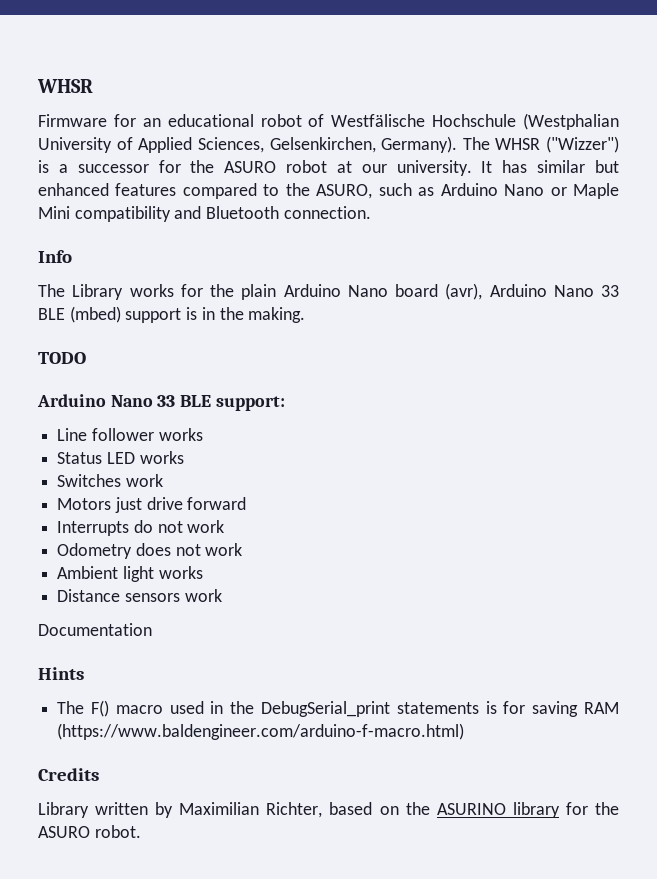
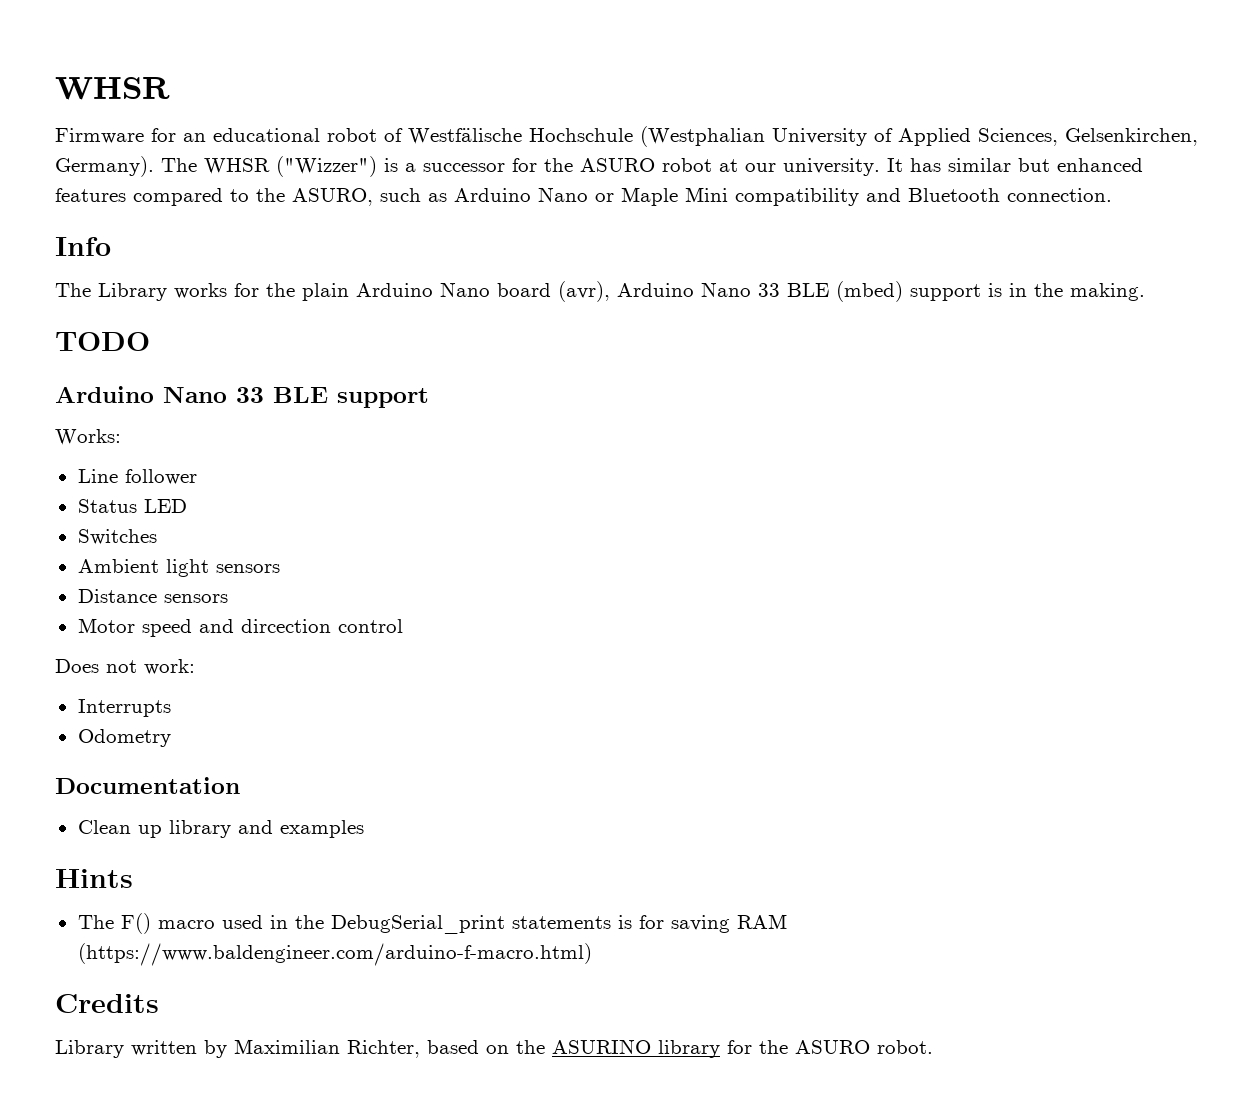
[215,396,285,411] support: -> [337,388,429,408] [55,429,121,445] support // Works:
[158,428,203,441] works -> (197, 477) none
[139,451,184,464] works -> (187, 506) none
[125,474,163,487] [57,497,247,513] [57,520,225,536] [57,543,243,559] work // Motors just drive forward // Interrupts do not work // Odometry does not work -> (157, 537) none
[158,566,203,579] works -> [215,564,280,573] sensors
[184,589,222,602] [38,623,152,636] work // Documentation -> [77,618,403,637] [55,659,195,675] [77,699,171,717] [77,729,171,747] [55,777,240,794] [77,820,364,838] // Motor speed and dircection control // Does not work: // Interrupts // Odometry // Documentation // Clean up library and examples

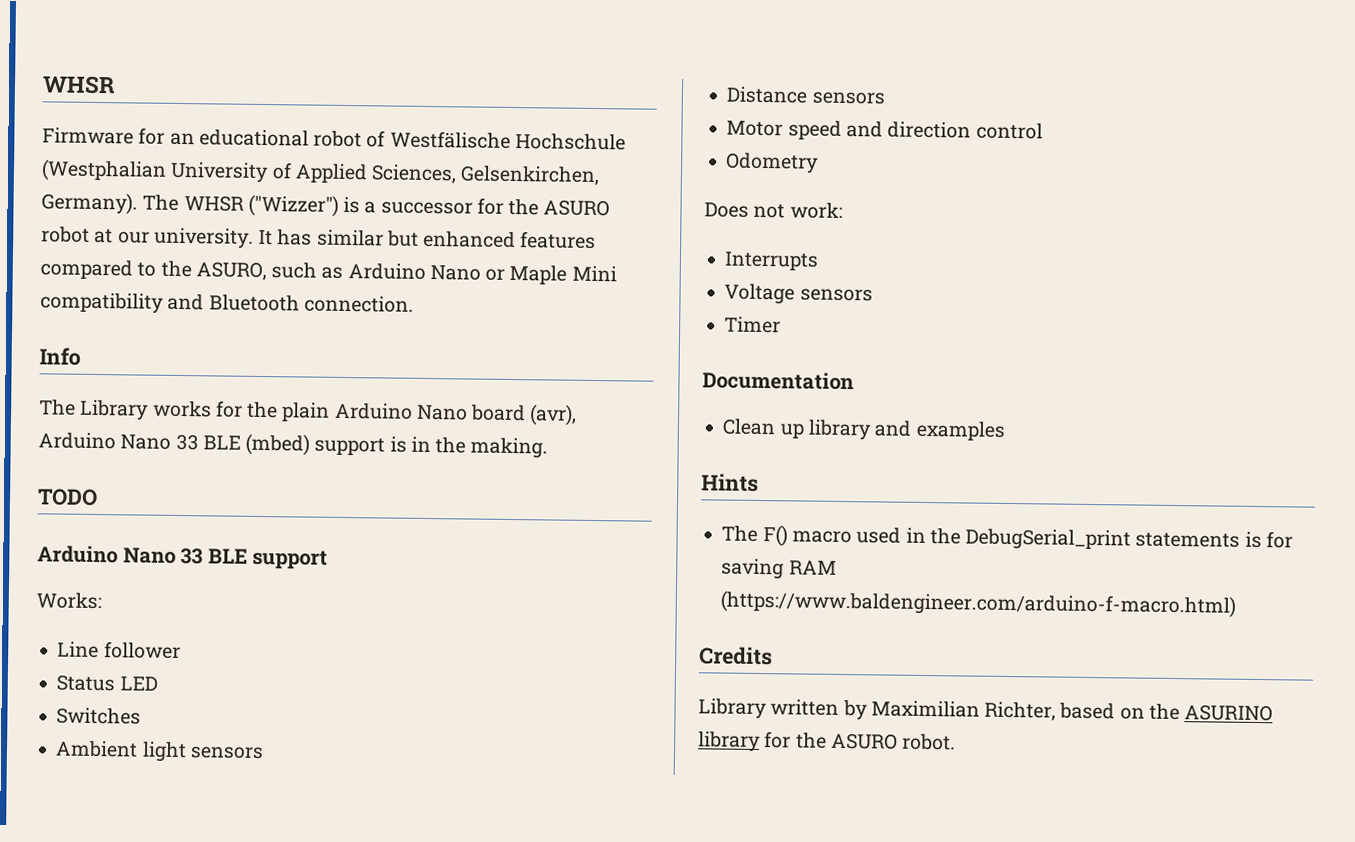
[240,619,331,633] dircection -> [887,121,972,139] direction
(403, 626) none -> [725,152,820,174] // Odometry
[77,729,171,747] Odometry -> [724,283,873,305] [724,316,782,334] Voltage sensors // Timer

